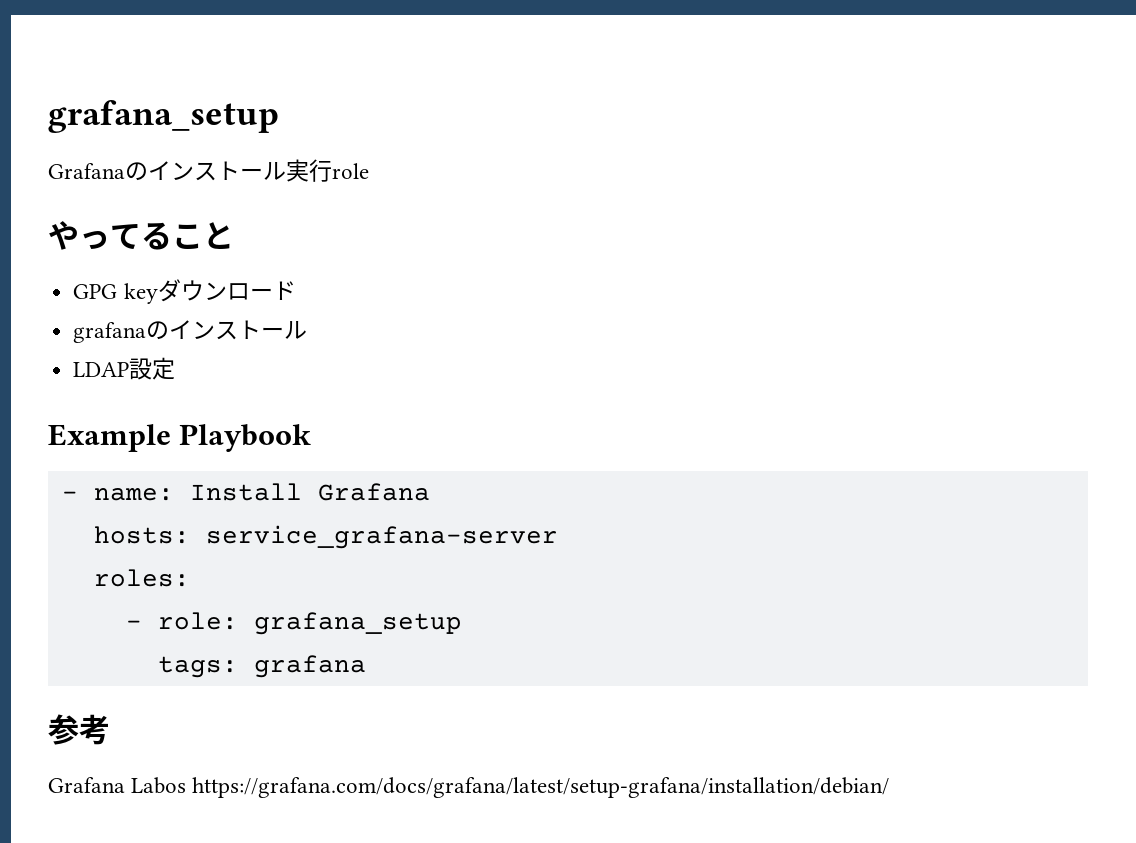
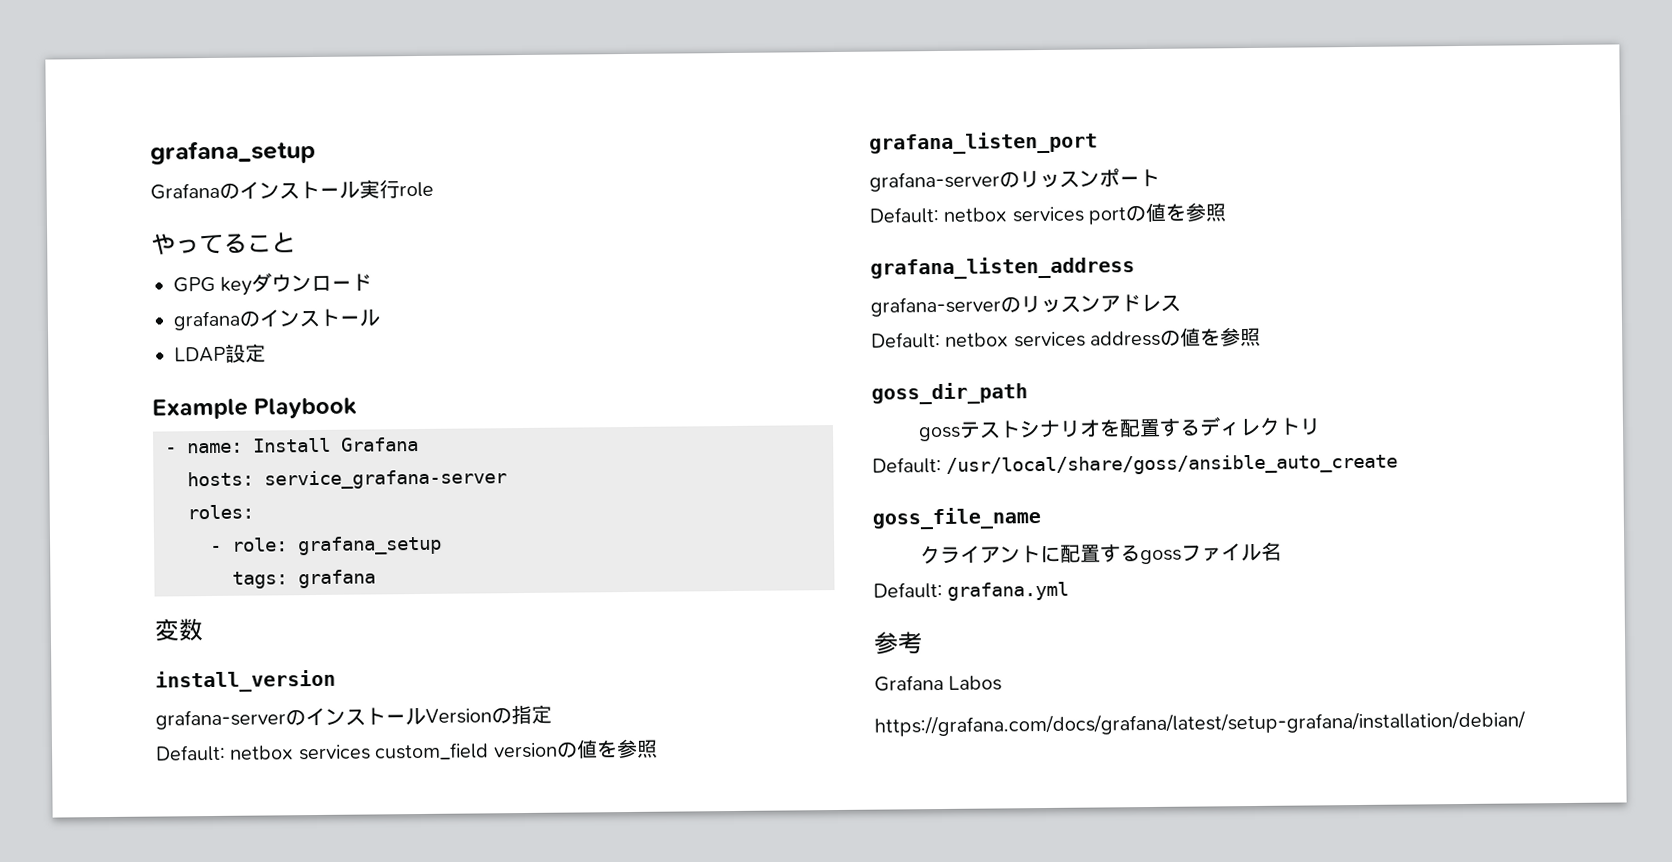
(366, 666) none -> [154,618,203,642] [155,669,336,693] [155,704,552,730] [155,738,658,762] [869,131,1098,155] [869,168,1160,192] [869,202,1228,225] [870,256,1135,280] [870,293,1181,317] [871,327,1262,349] [871,382,1028,405] [917,416,1321,442] [872,453,1399,476] [872,507,1041,530] [919,541,1282,565] [873,581,1070,601] // 変数 // install_version // grafana-serverのインストールVersionの指定 // Default: netbox services custom_field versionの値を参照 // grafana_listen_port // grafana-serverのリッスンポート // Default: netbox services portの値を参照 // grafana_listen_address // grafana-serverのリッスンアドレス // Default: netbox services addressの値を参照 // goss_dir_path // gossテストシナリオを配置するディレクトリ // Default: /usr/local/share/goss/ansible_auto_create // goss_file_name // クライアントに配置するgossファイル名 // Default: grafana.yml
(187, 785) none -> (1003, 683) //

